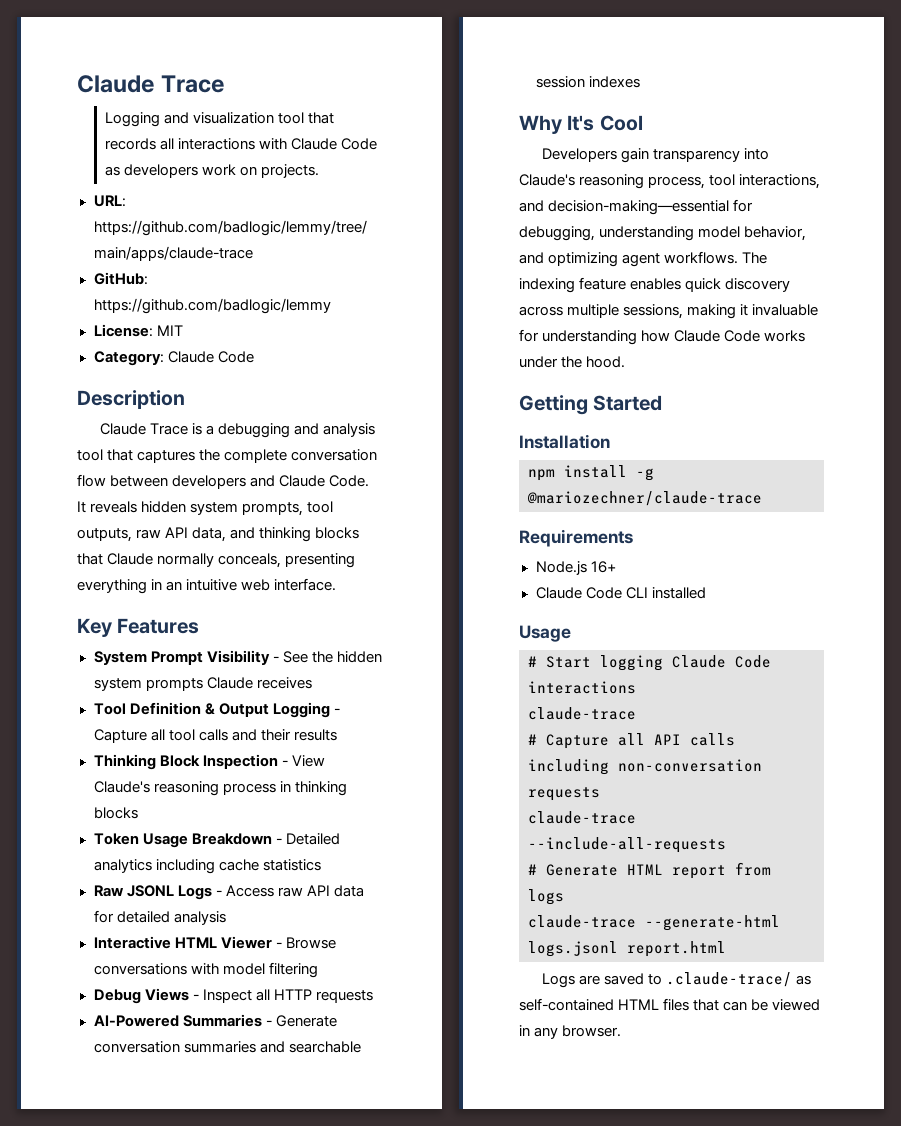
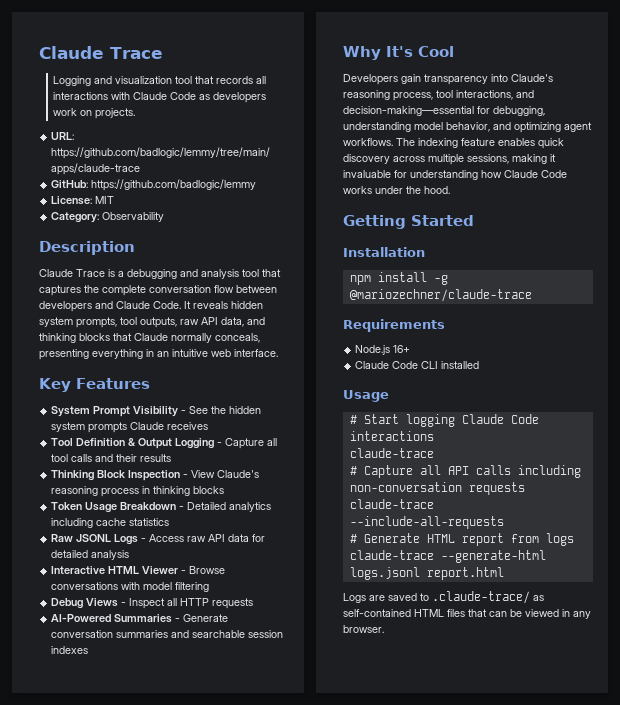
[167,351,254,363] Claude Code -> [102,212,165,222] Observability

